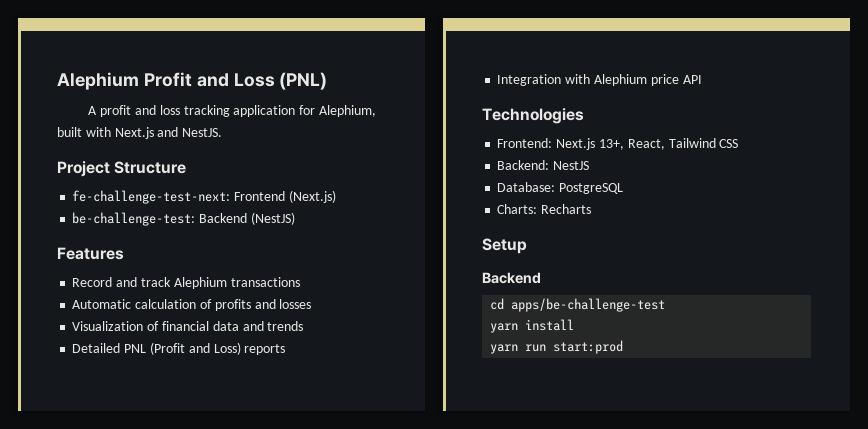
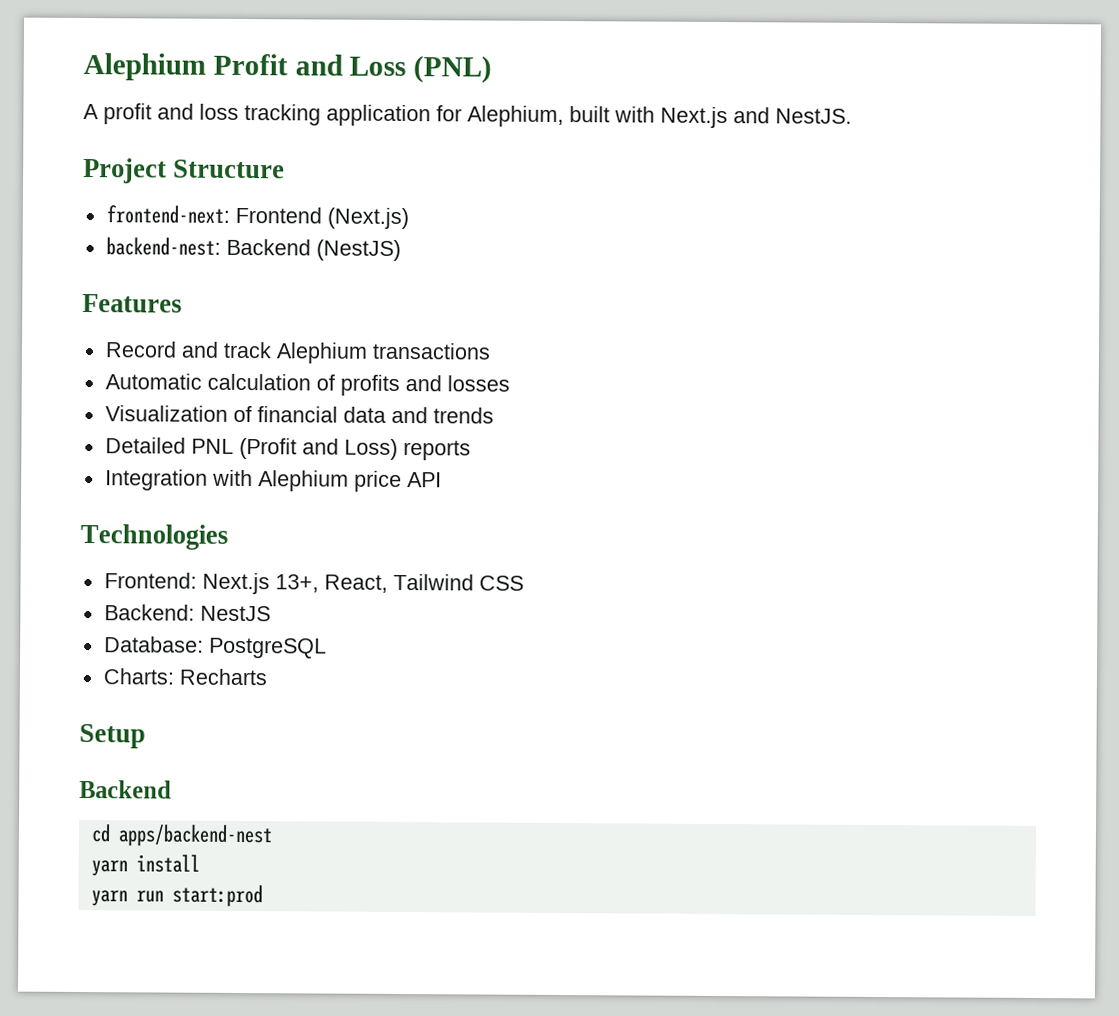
[72,190,231,204] fe-challenge-test-next: -> [105,205,230,224] frontend-next:
[72,212,196,226] be-challenge-test: -> [105,237,221,256] backend-nest:
[511,298,666,312] apps/be-challenge-test -> [117,824,273,848] apps/backend-nest

